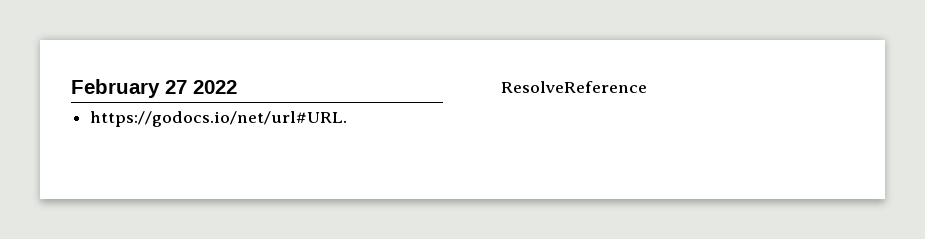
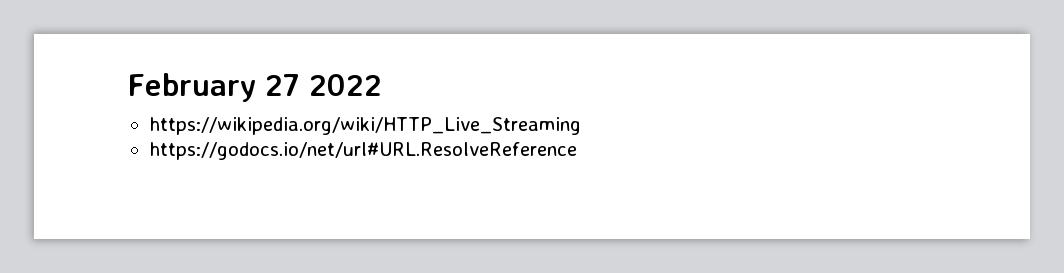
(237, 87) none -> [149,117,581,135] // https://wikipedia.org/wiki/HTTP_Live_Streaming

